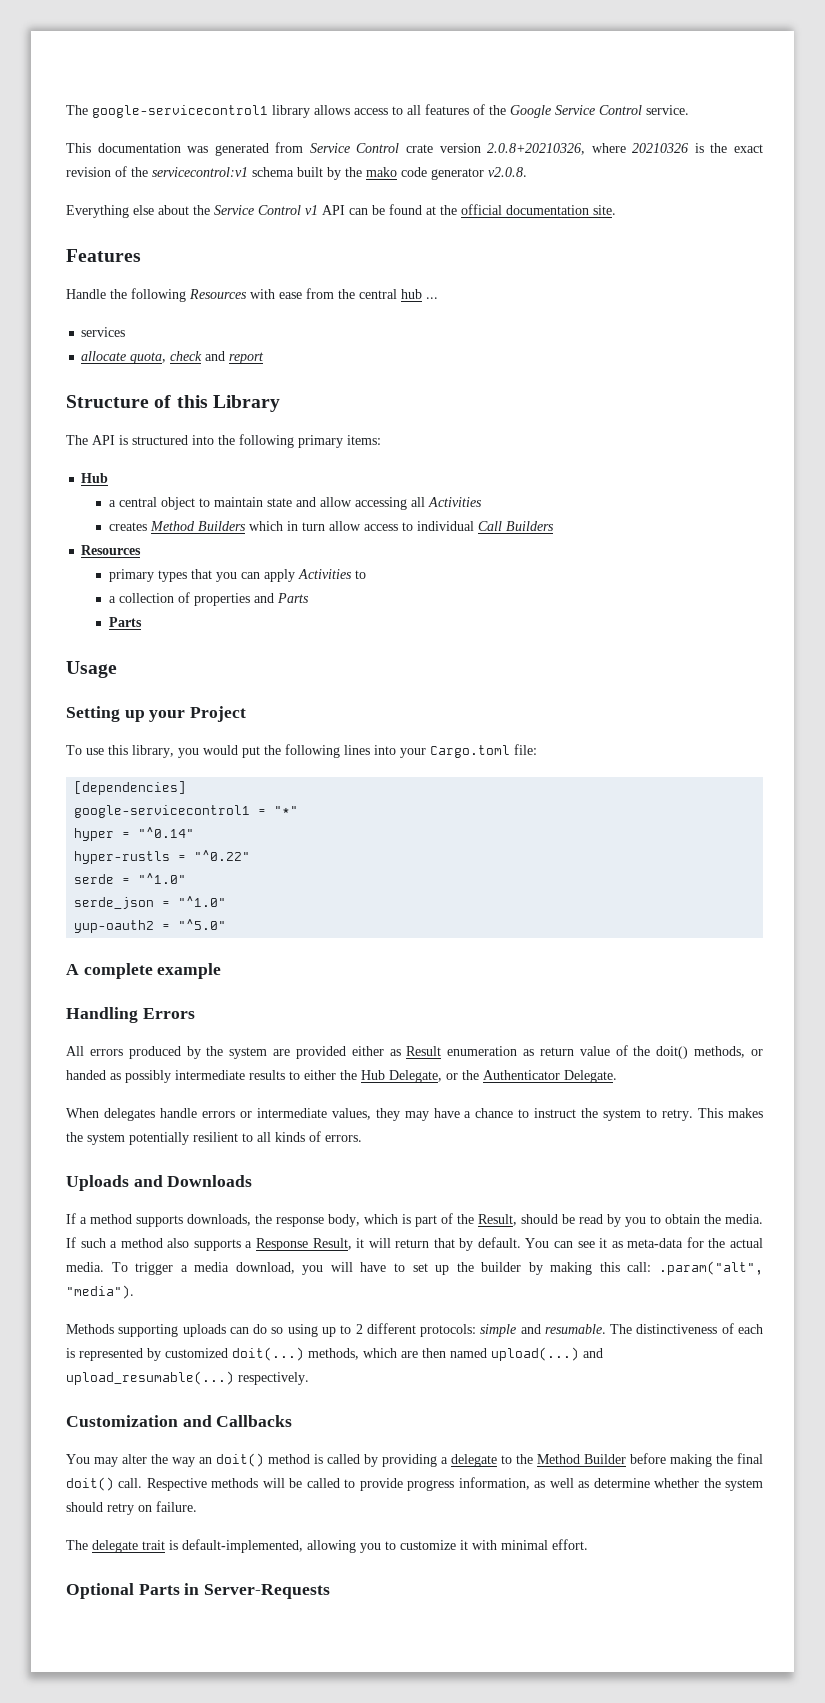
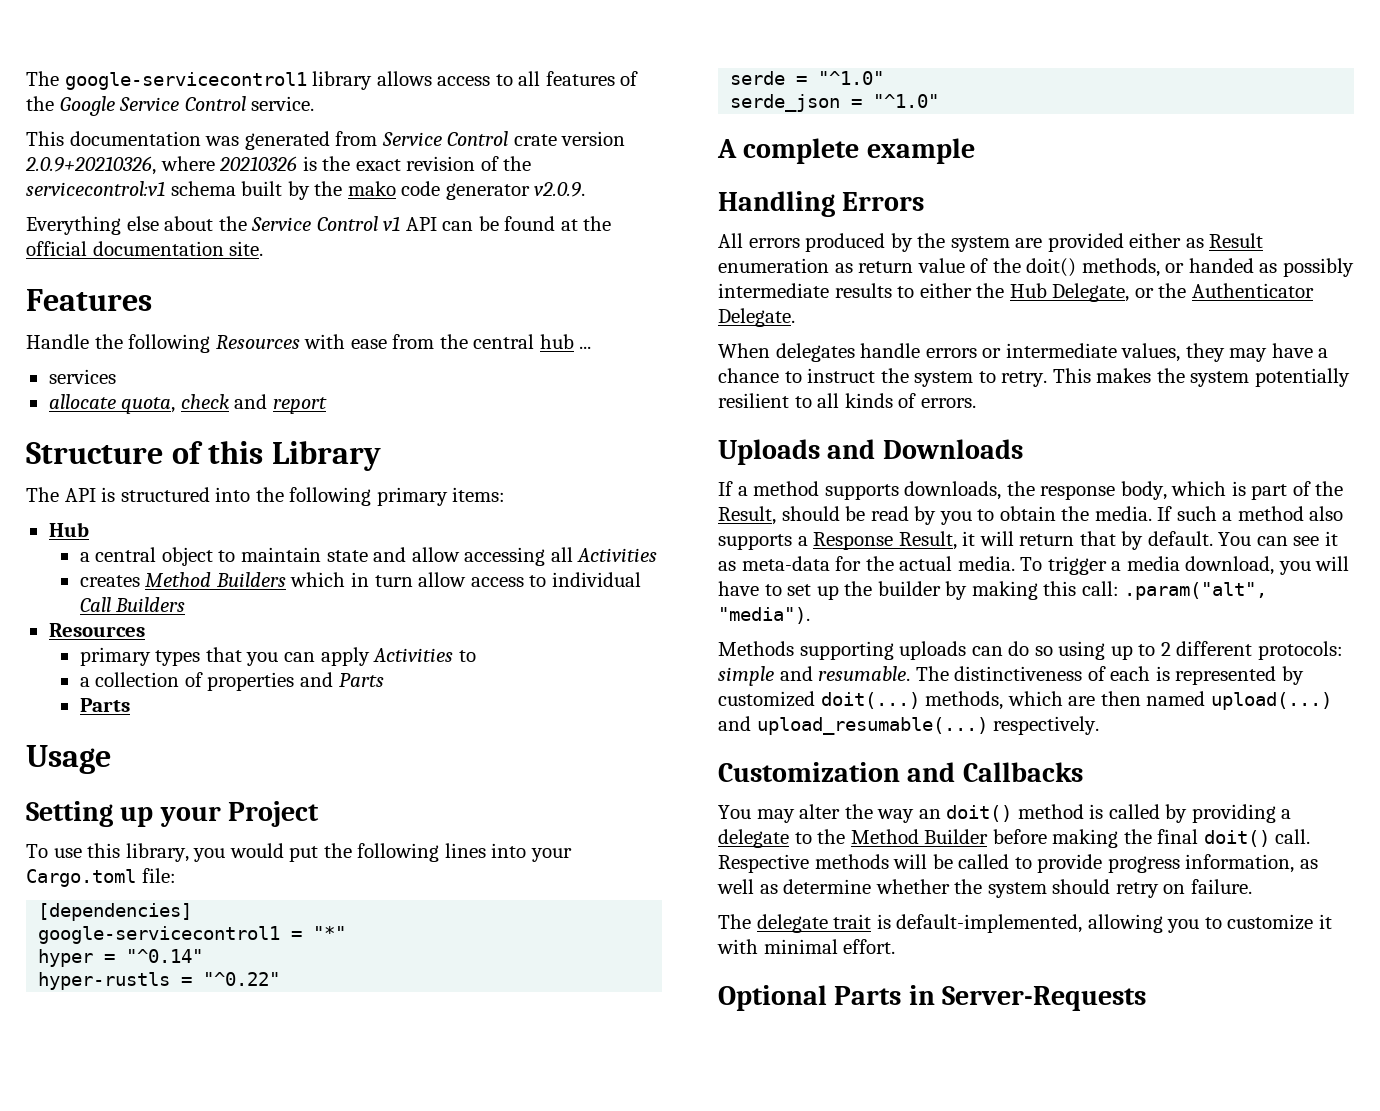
[487,143,586,155] 2.0.8+20210326, -> [25,156,156,175] 2.0.9+20210326,
[488,167,527,177] v2.0.8. -> [534,182,586,197] v2.0.9.
[74,919,227,933] // yup-oauth2 = "^5.0" -> (940, 101) none

